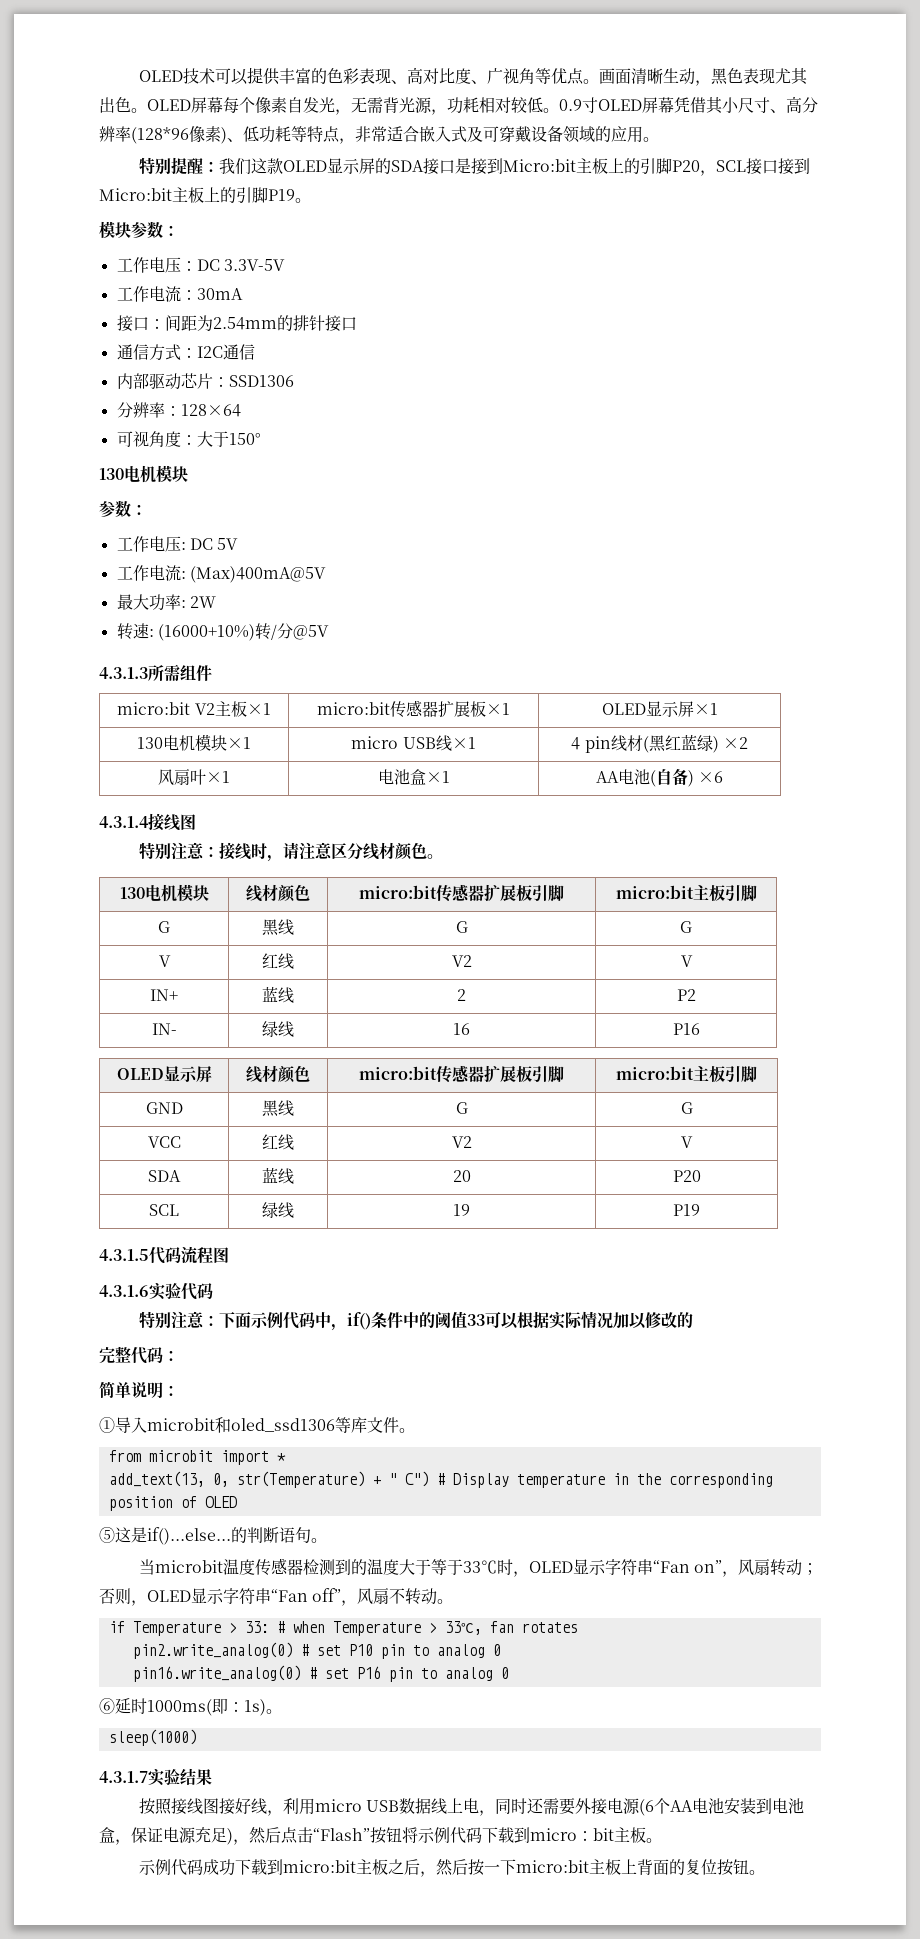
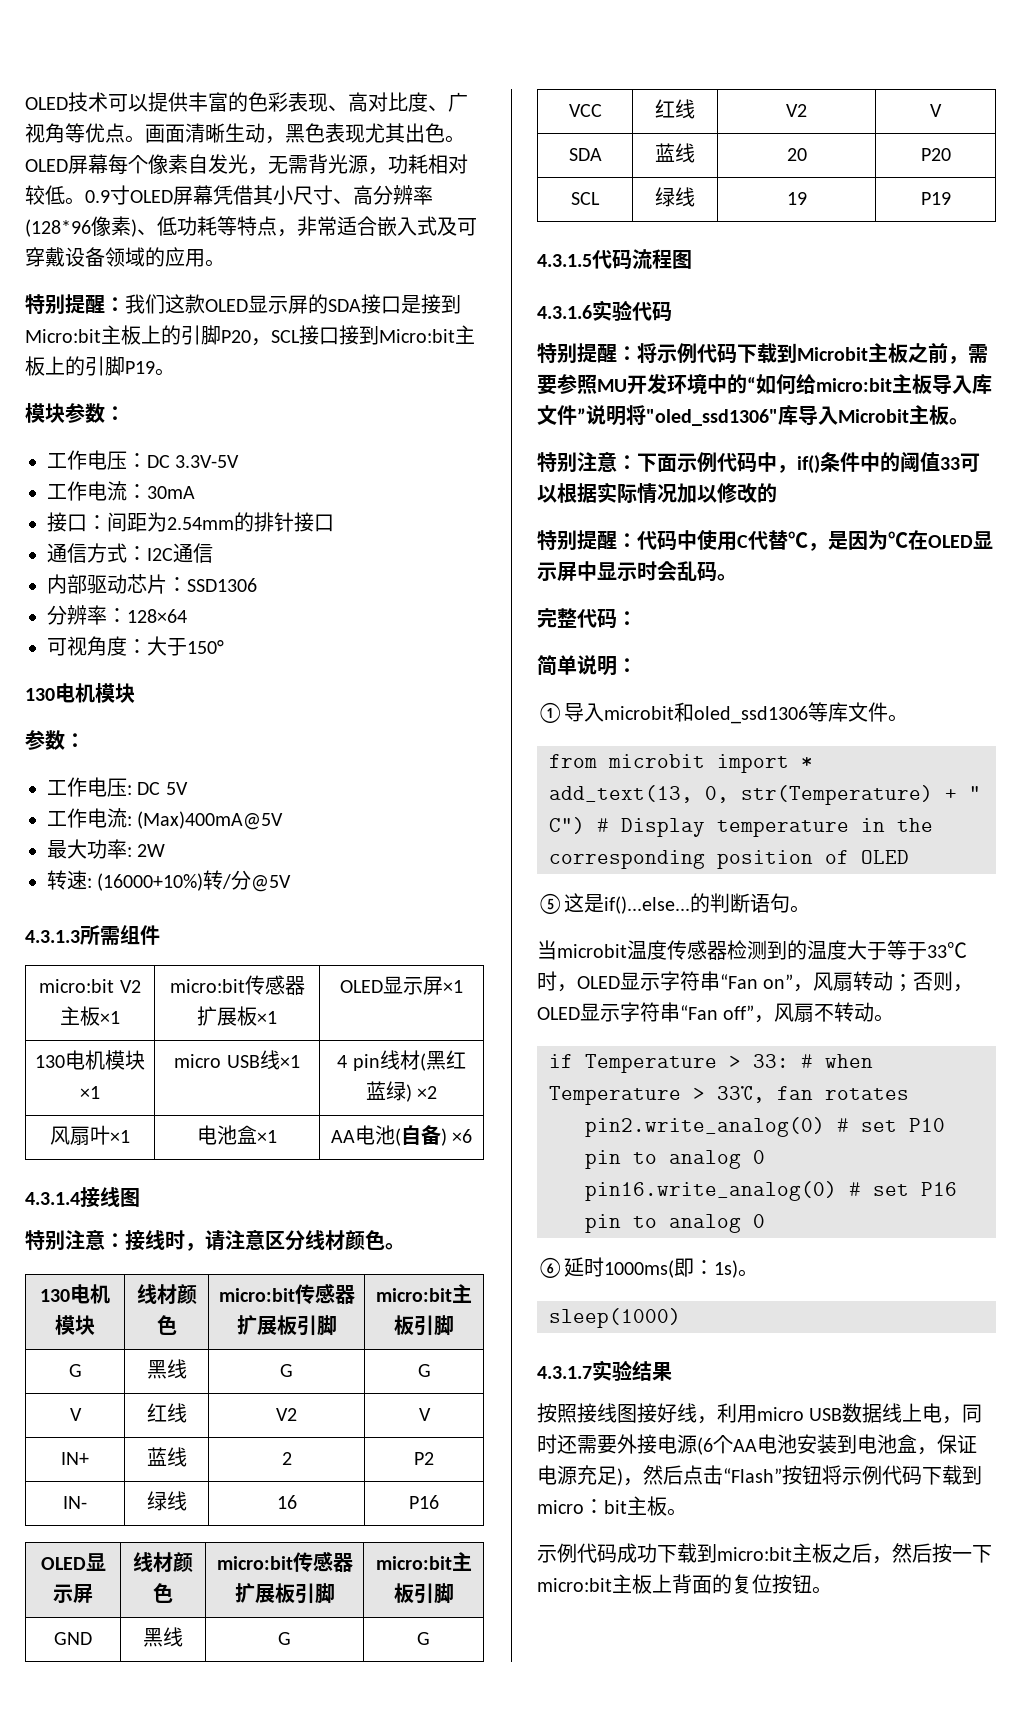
(213, 1291) none -> [537,343,988,364] [537,374,992,395] [537,405,969,426] // 特别提醒：将示例代码下载到Microbit主板之前，需要参照MU开发环境中的“如何给micro:bit主板导入库文件”说明将"oled_ssd1306"库导入Microbit主板。
(693, 1320) none -> [537,530,993,551] [537,561,737,582] // 特别提醒：代码中使用C代替℃，是因为℃在OLED显示屏中显示时会乱码。

